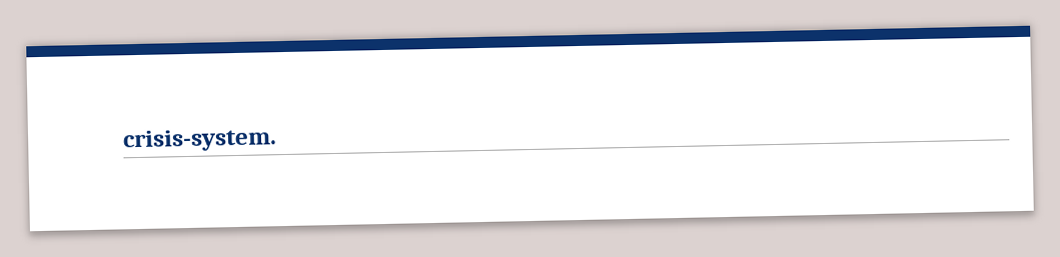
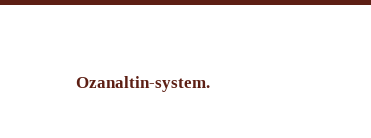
[122,128,277,153] crisis-system. -> [76,76,210,92] Ozanaltin-system.

